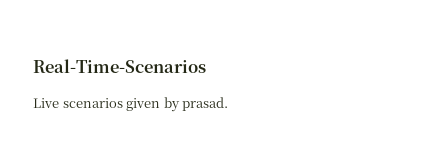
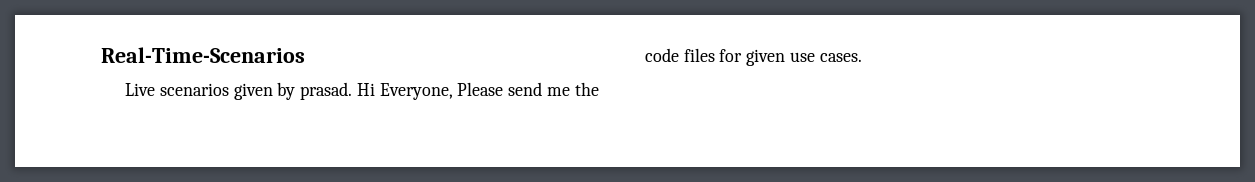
(229, 104) none -> [356,82,599,100] [645,48,862,66] Hi Everyone, Please send me the code files for given use cases.

